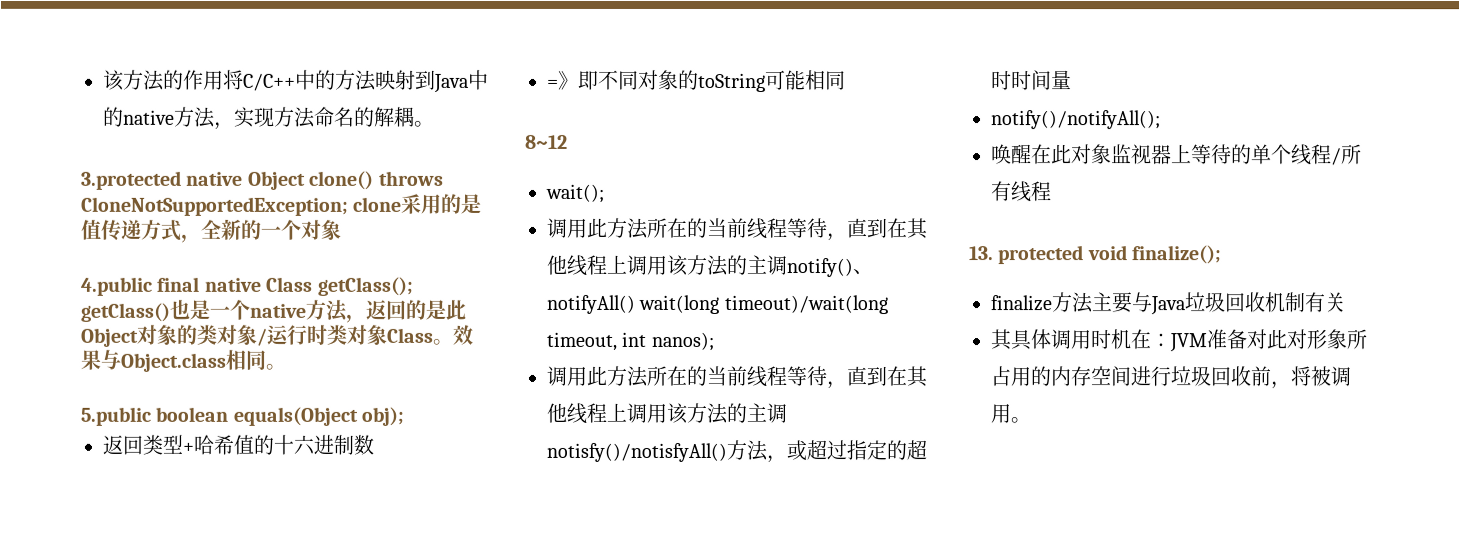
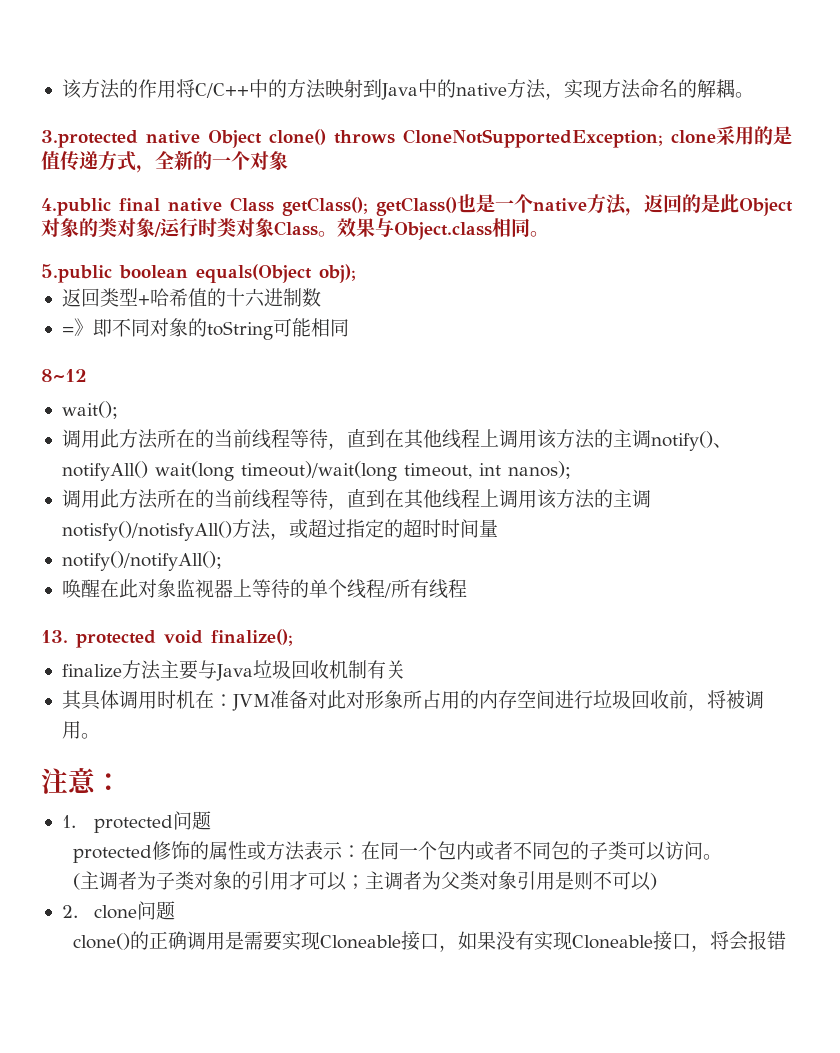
(1031, 420) none -> [41,768,122,794] [61,811,212,833] [73,841,723,863] [73,871,658,891] [61,901,176,920] [73,931,787,952] // 注意： // 1. protected问题 // protected修饰的属性或方法表示：在同一个包内或者不同包的子类可以访问。 // (主调者为子类对象的引用才可以；主调者为父类对象引用是则不可以) // 2. clone问题 // clone()的正确调用是需要实现Cloneable接口，如果没有实现Cloneable接口，将会报错

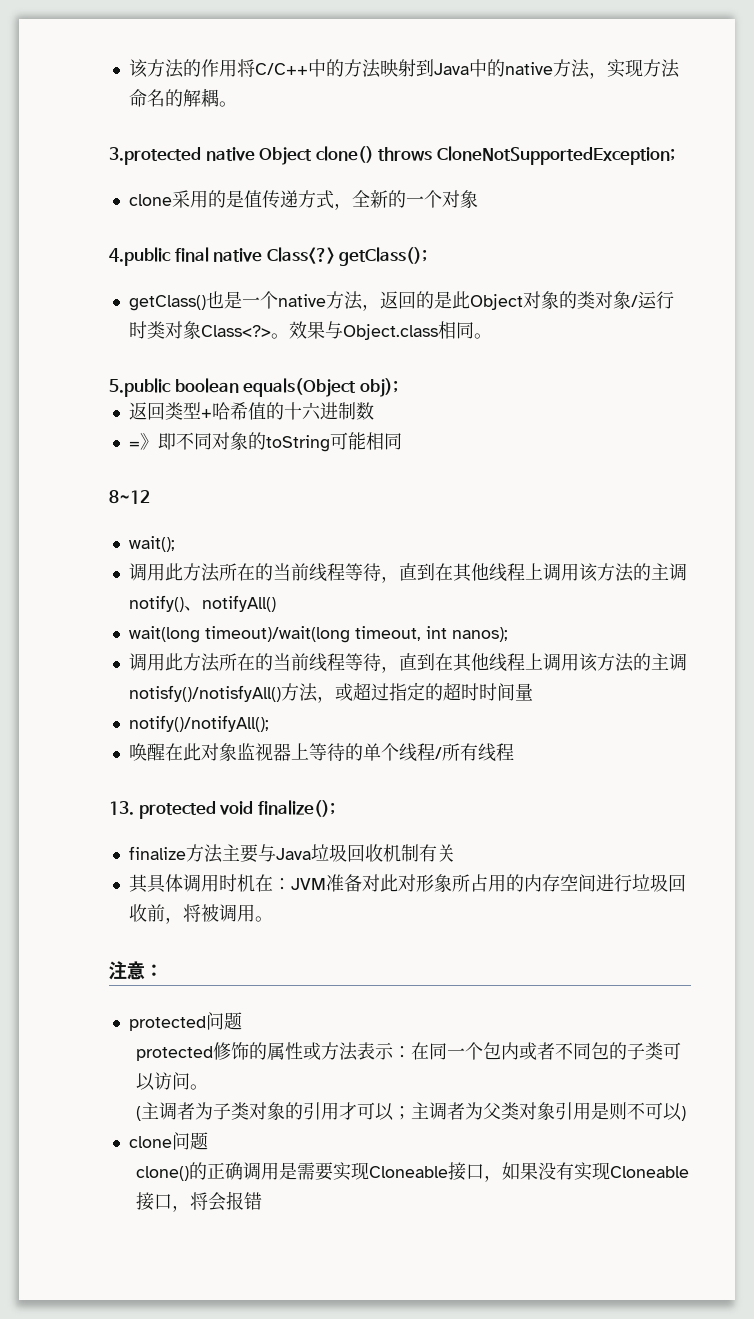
(663, 138) none -> (675, 155) //
[230,197,274,212] Class -> [266,247,335,264] Class<?>
(368, 206) none -> (428, 256) //
[274,221,318,236] Class -> [200,325,271,337] Class<?>
(148, 471) none -> (276, 603) //
[61,815,76,828] 1. -> (163, 970) none
[61,905,78,918] 2. -> (687, 1113) none

